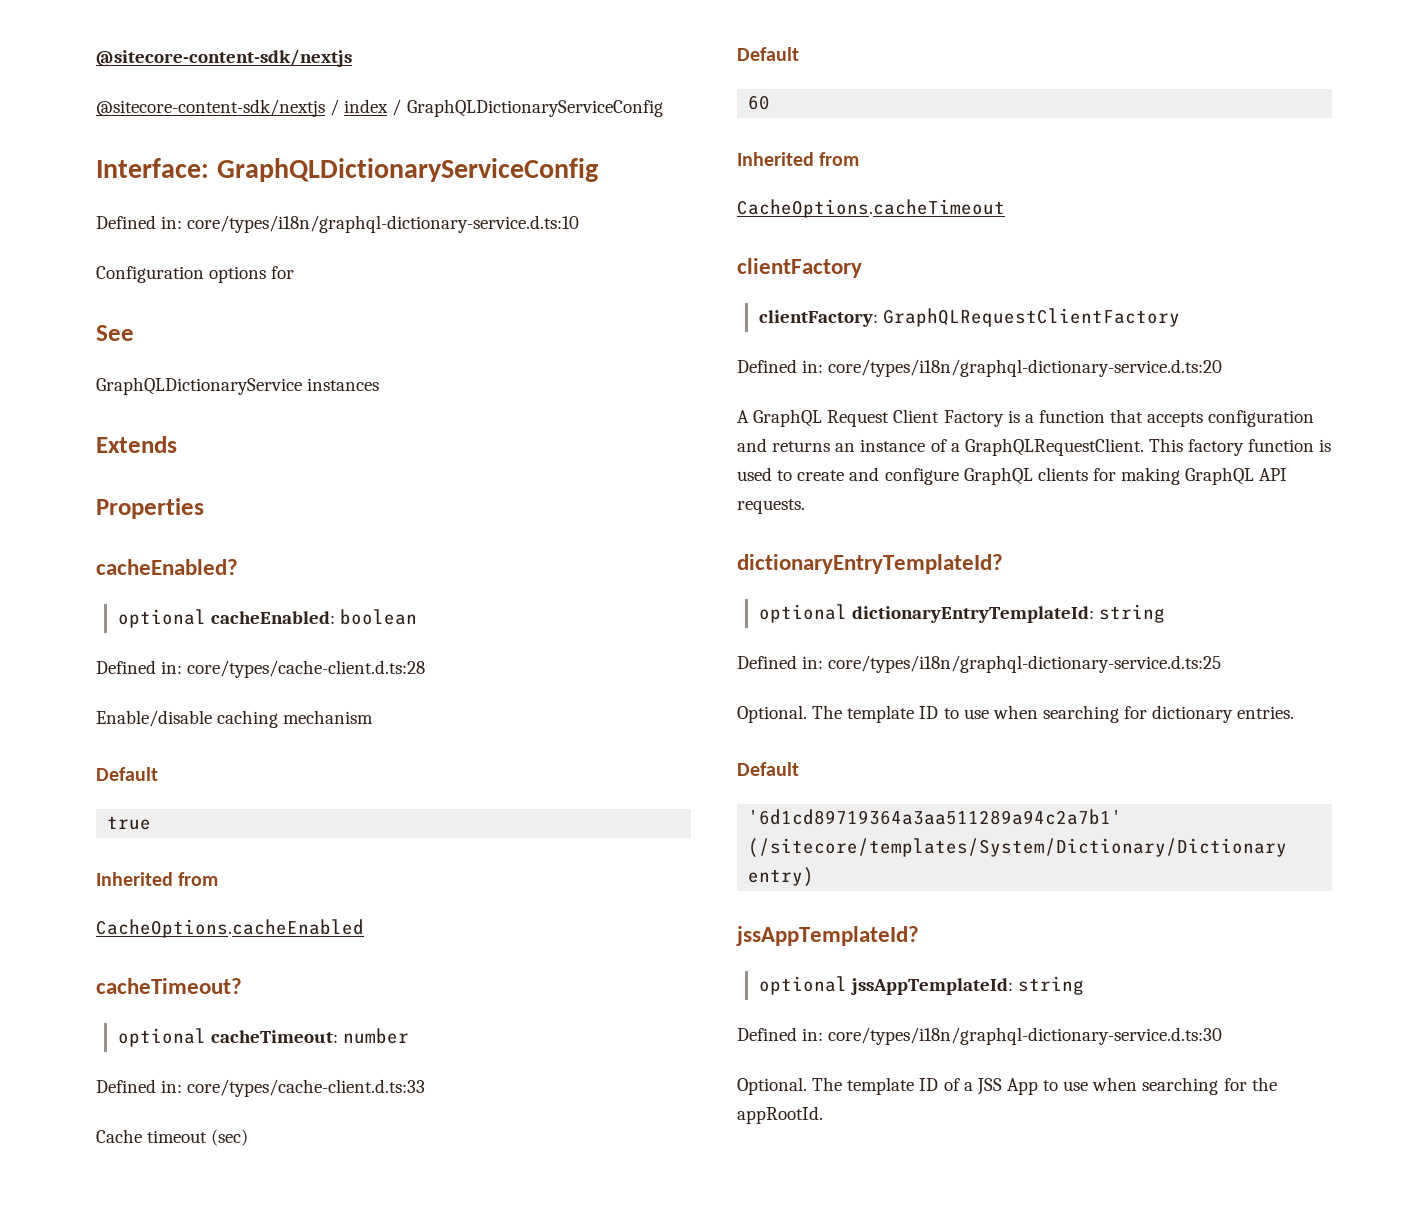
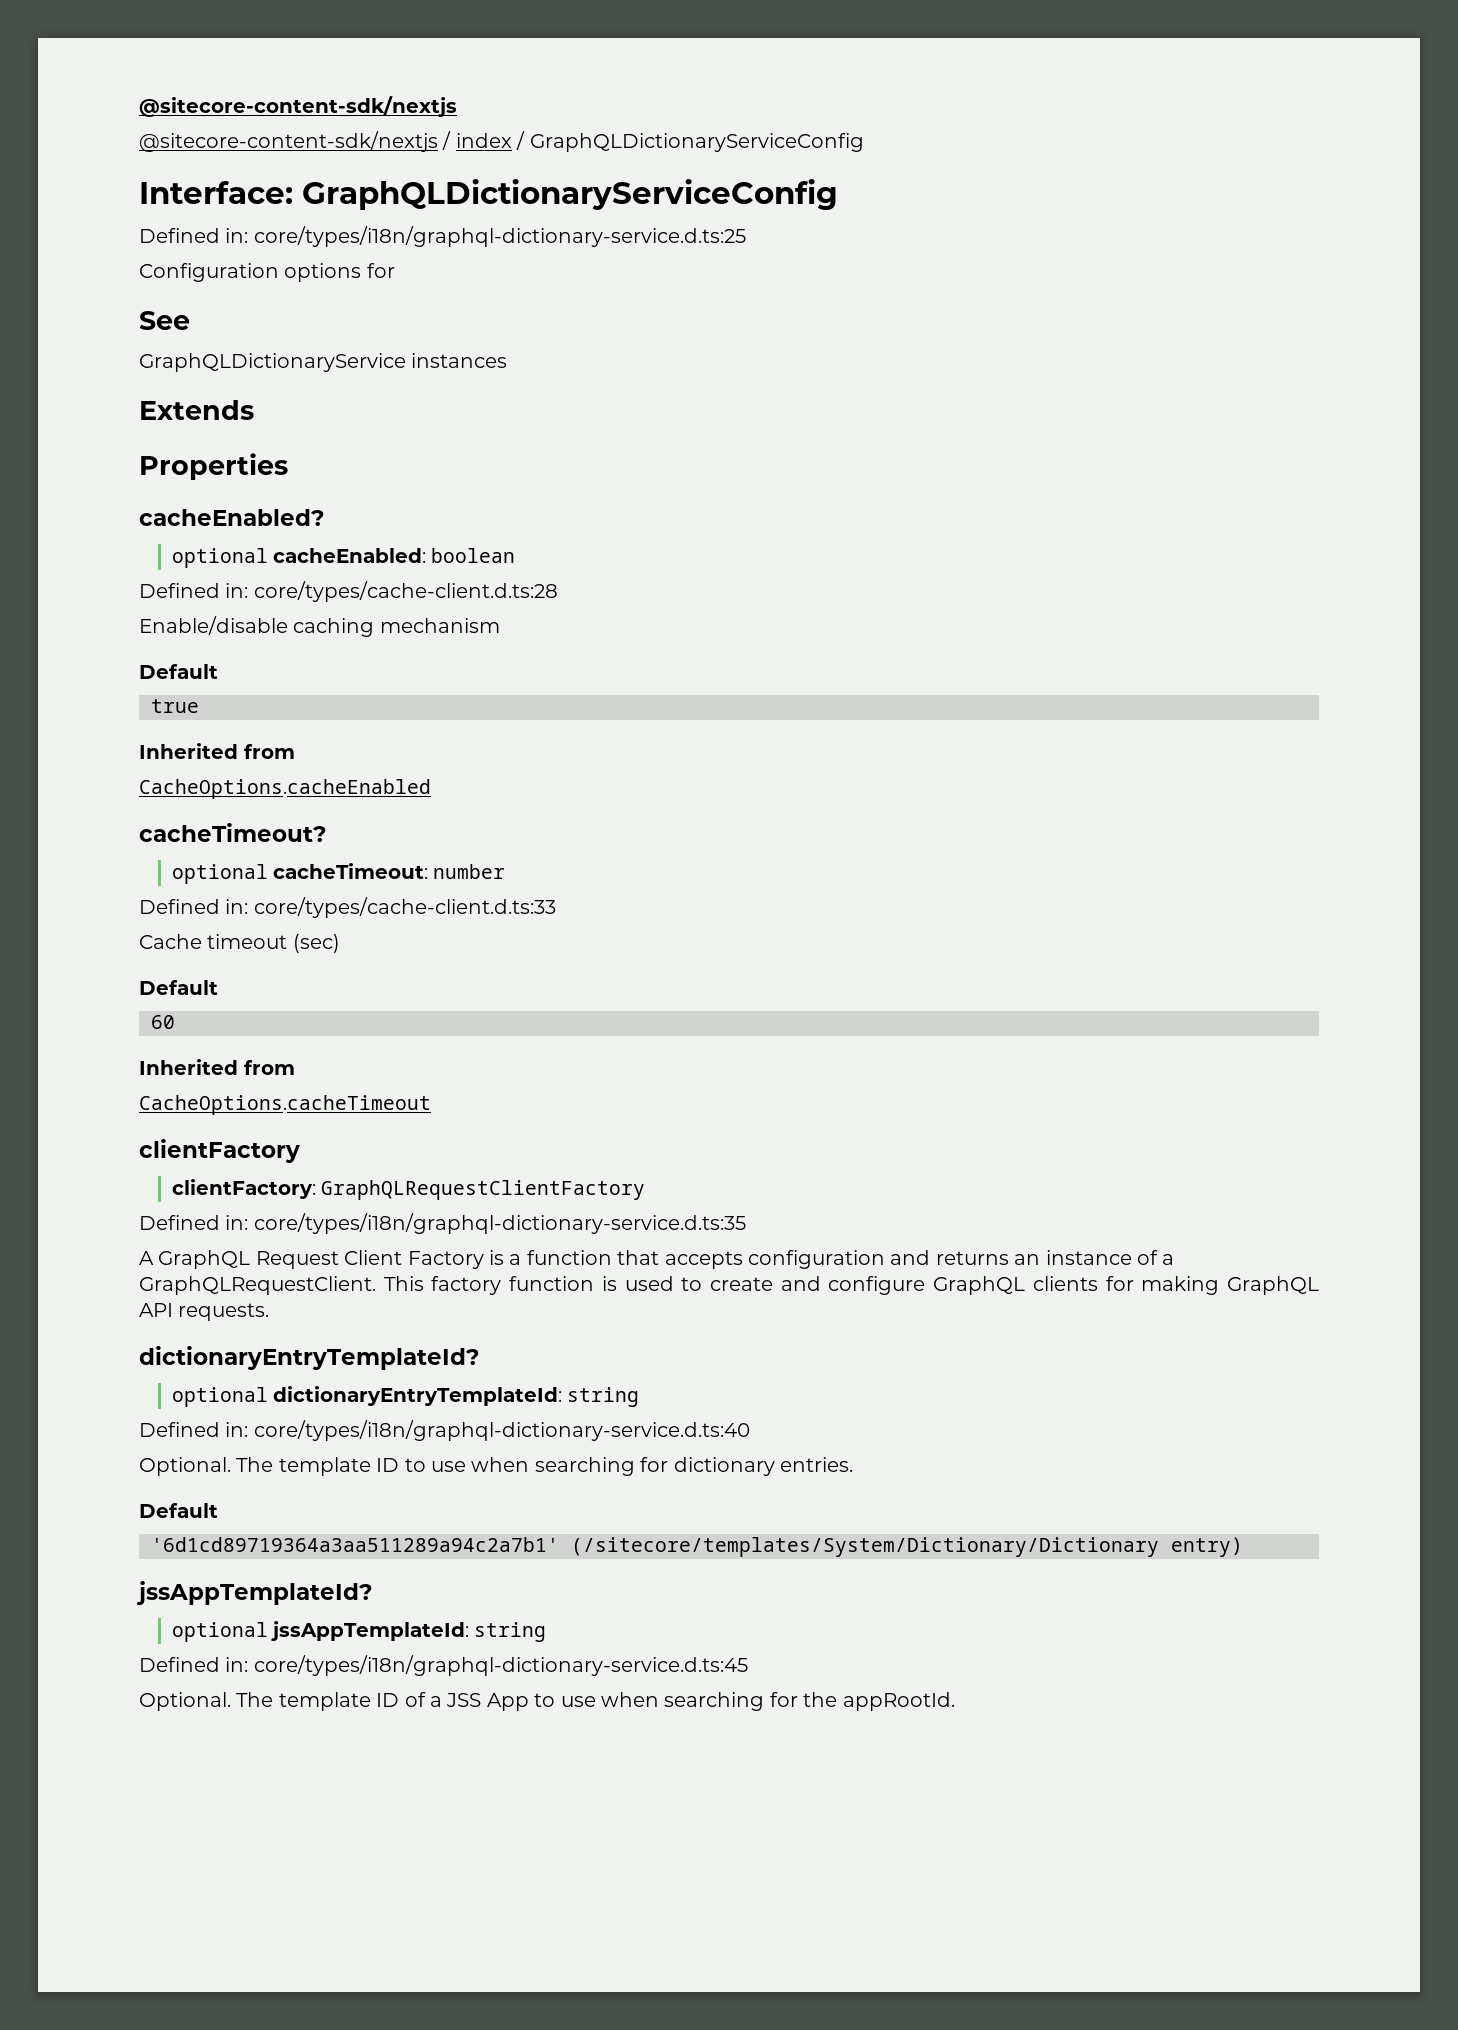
[187,215,580,233] core/types/i18n/graphql-dictionary-service.d.ts:10 -> [253,226,746,247] core/types/i18n/graphql-dictionary-service.d.ts:25
[828,359,1223,377] core/types/i18n/graphql-dictionary-service.d.ts:20 -> [253,1213,746,1234] core/types/i18n/graphql-dictionary-service.d.ts:35
[828,655,1222,673] core/types/i18n/graphql-dictionary-service.d.ts:25 -> [253,1420,750,1441] core/types/i18n/graphql-dictionary-service.d.ts:40
[828,1027,1223,1045] core/types/i18n/graphql-dictionary-service.d.ts:30 -> [253,1655,748,1676] core/types/i18n/graphql-dictionary-service.d.ts:45

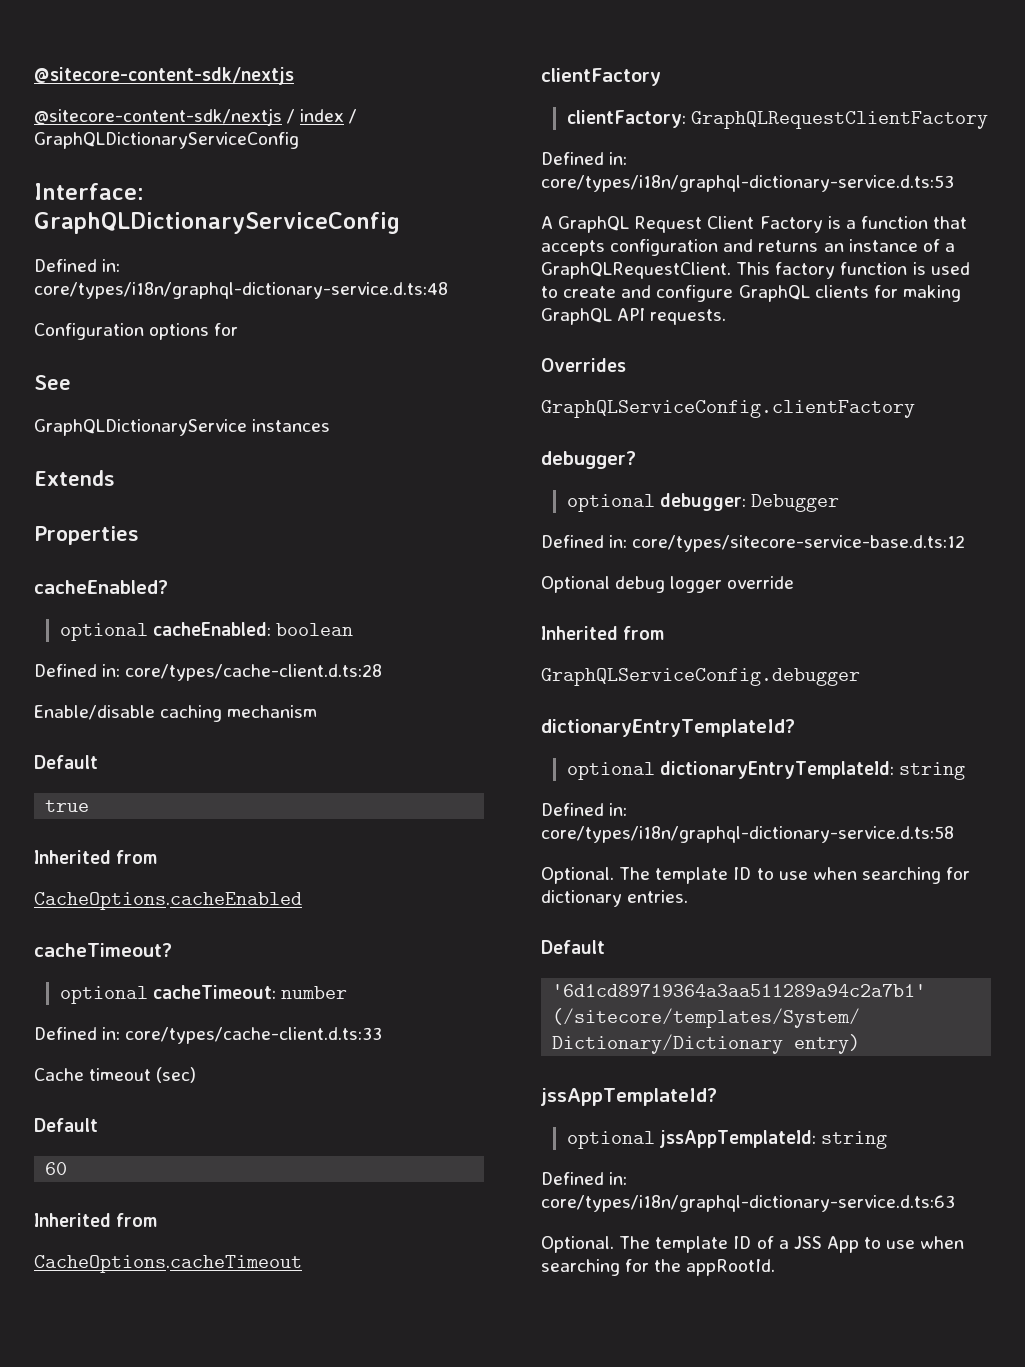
[253,226,746,247] core/types/i18n/graphql-dictionary-service.d.ts:25 -> [34,282,448,299] core/types/i18n/graphql-dictionary-service.d.ts:48
[253,1213,746,1234] core/types/i18n/graphql-dictionary-service.d.ts:35 -> [541,175,954,192] core/types/i18n/graphql-dictionary-service.d.ts:53
(270, 1312) none -> [541,358,626,372] [541,400,915,418] [541,451,636,469] [566,493,839,512] [541,535,966,552] [541,576,795,593] [541,626,665,640] [541,668,860,686] // Overrides // GraphQLServiceConfig.clientFactory // debugger? // optional debugger: Debugger // Defined in: core/types/sitecore-service-base.d.ts:12 // Optional debug logger override // Inherited from // GraphQLServiceConfig.debugger
[253,1420,750,1441] core/types/i18n/graphql-dictionary-service.d.ts:40 -> [541,826,954,843] core/types/i18n/graphql-dictionary-service.d.ts:58
[253,1655,748,1676] core/types/i18n/graphql-dictionary-service.d.ts:45 -> [541,1195,955,1212] core/types/i18n/graphql-dictionary-service.d.ts:63

